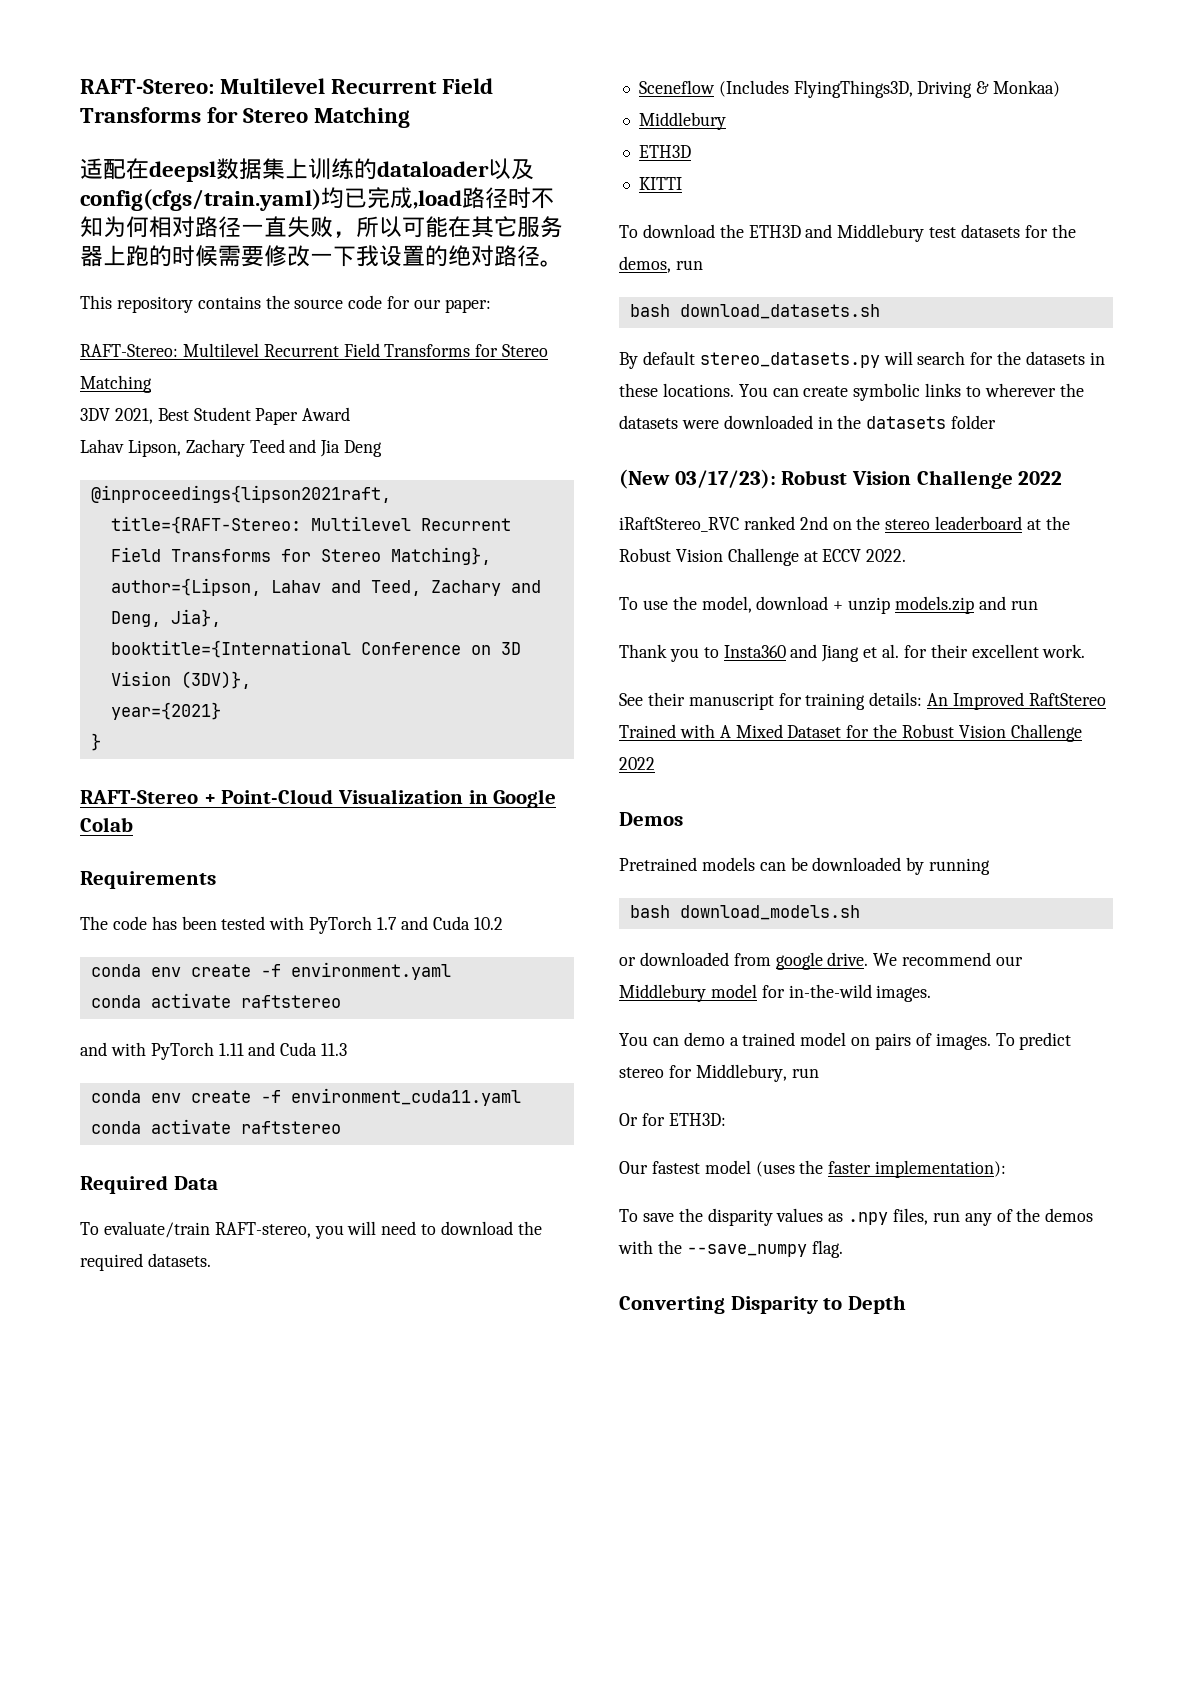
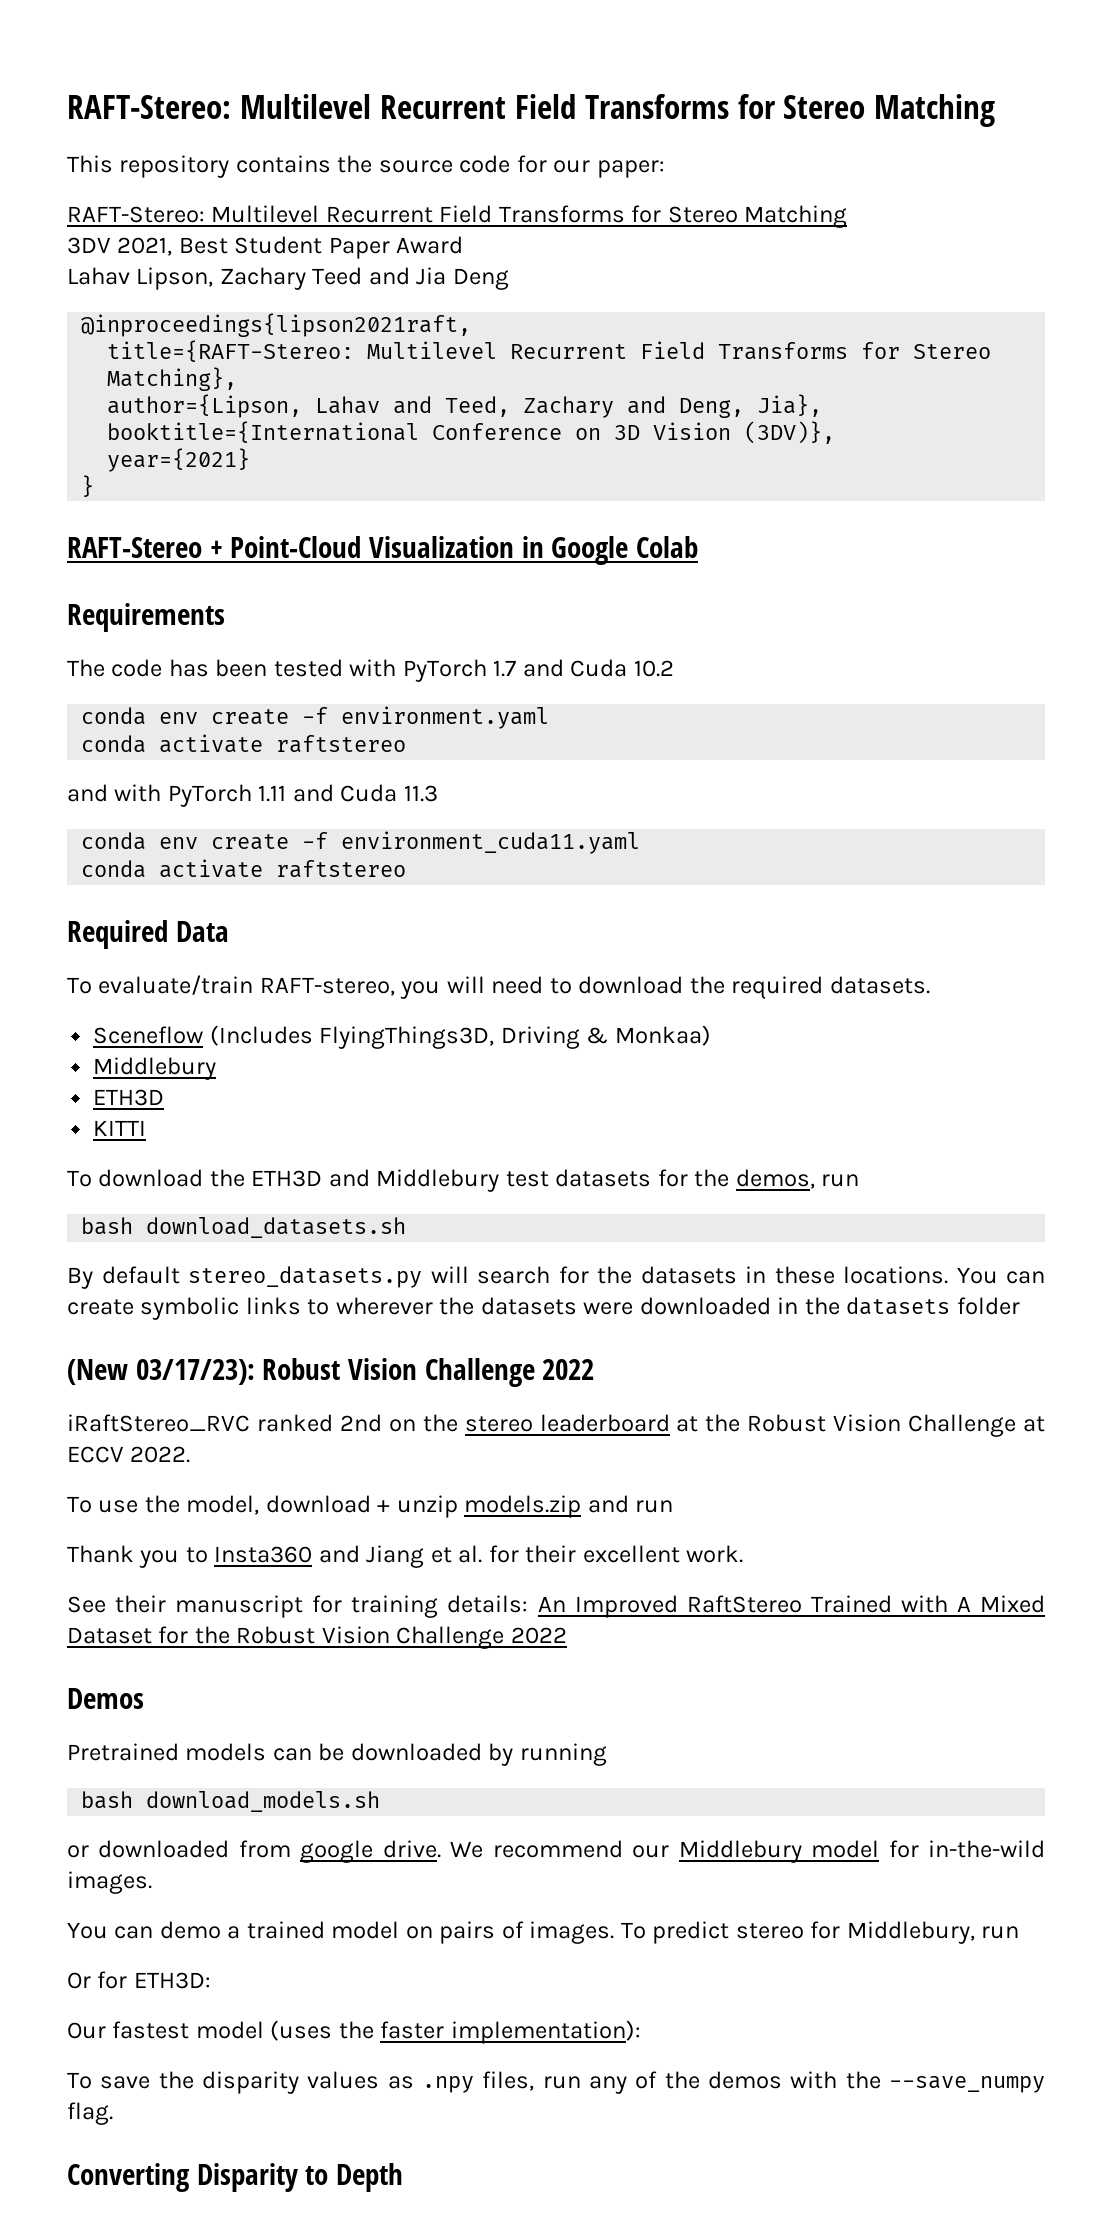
[80,78,494,94] [80,107,411,128] [80,158,534,182] [80,187,554,211] [80,216,563,238] [80,245,563,267] RAFT-Stereo: Multilevel Recurrent Field Transforms for Stereo Matching // 适配在deepsl数据集上训练的dataloader以及config(cfgs/train.yaml)均已完成,load路径时不知为何相对路径一直失败，所以可能在其它服务器上跑的时候需要修改一下我设置的绝对路径。 -> [67,94,996,127] RAFT-Stereo: Multilevel Recurrent Field Transforms for Stereo Matching

